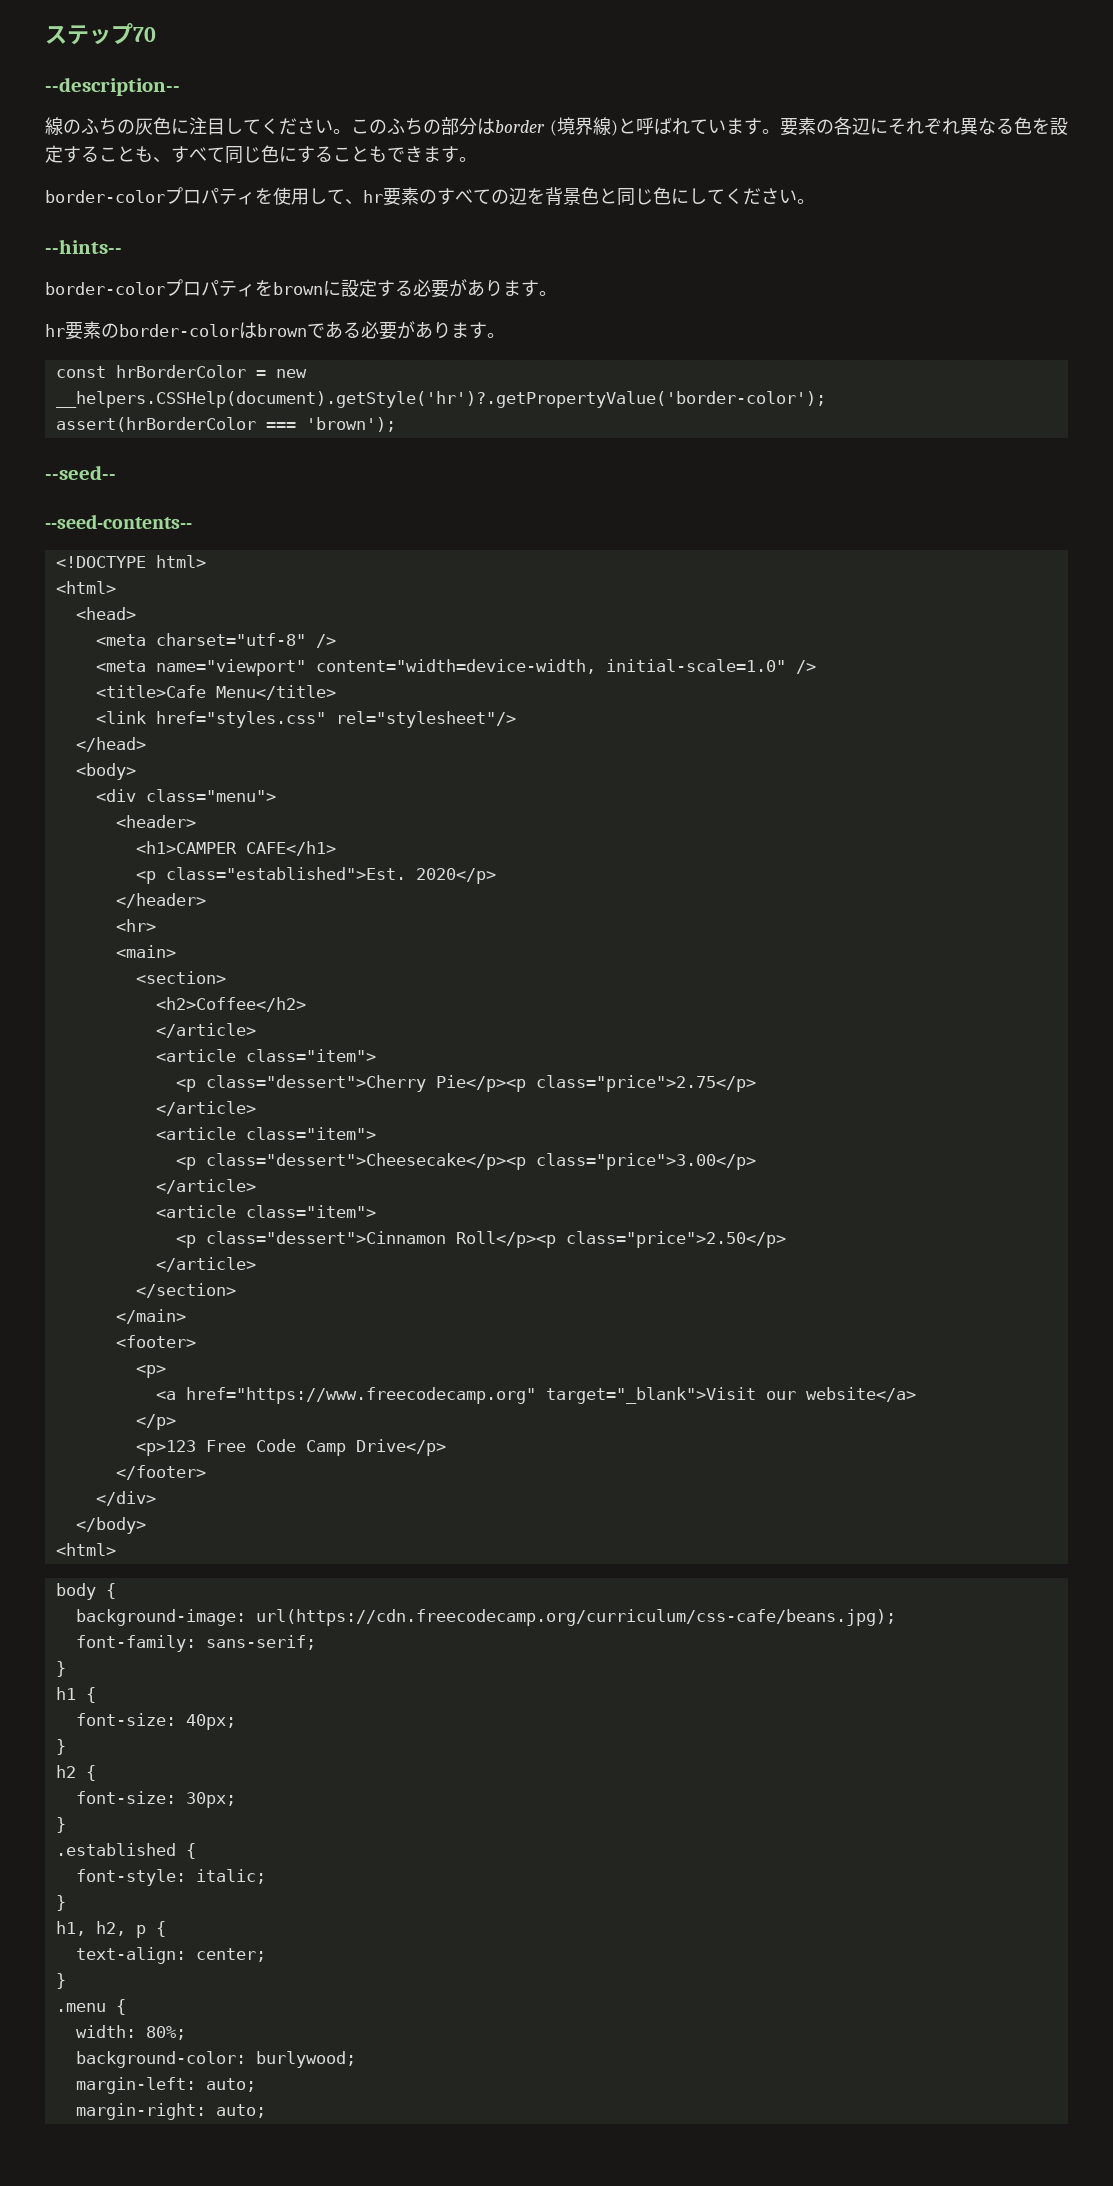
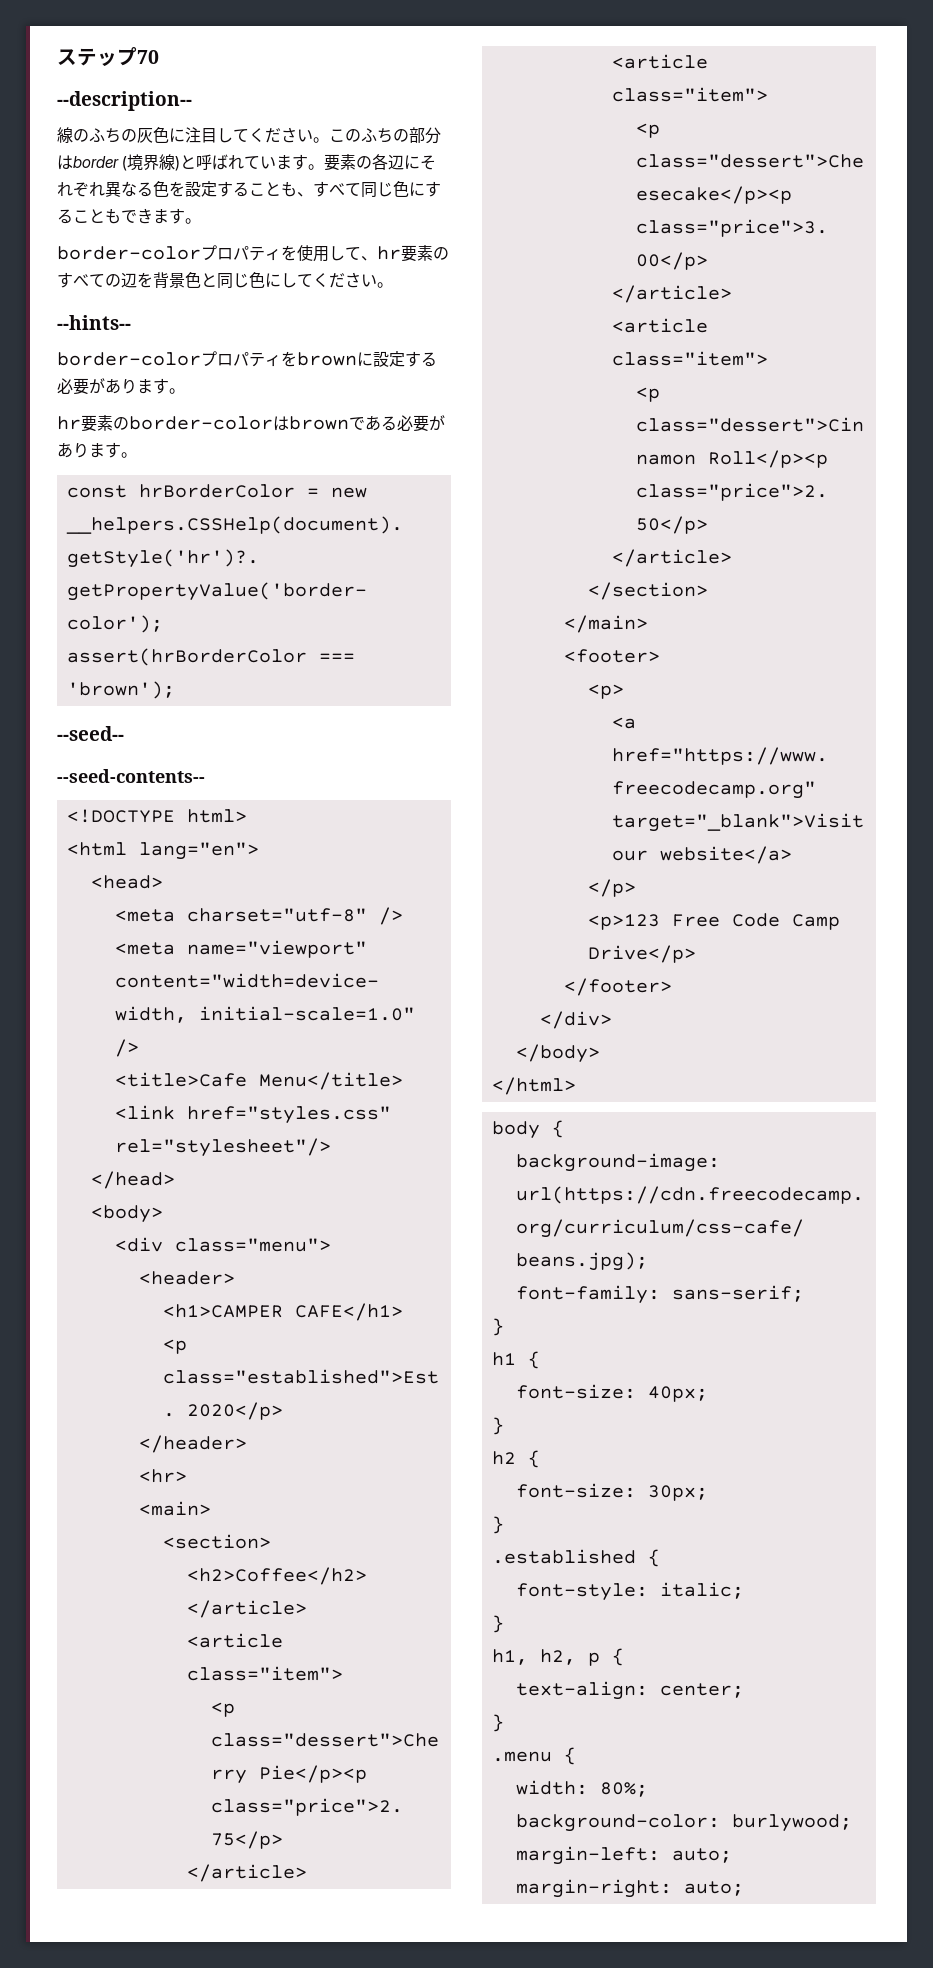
[55,581,116,594] <html> -> [66,842,259,860] <html lang="en">
[55,1543,116,1556] <html> -> [491,1077,576,1095] </html>

